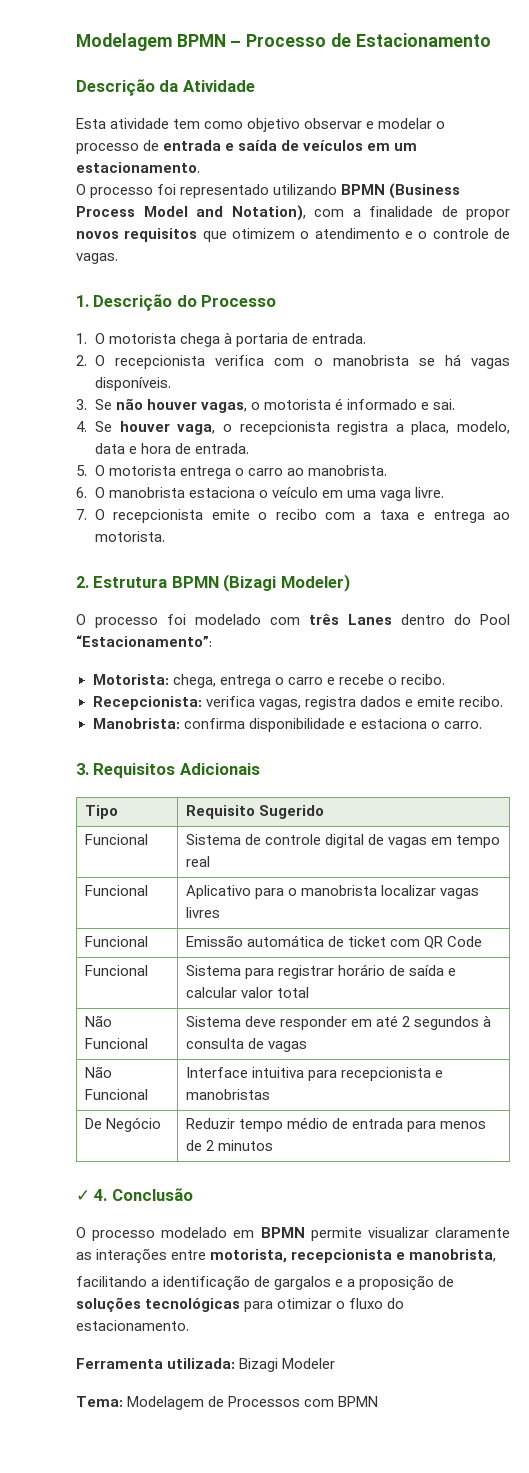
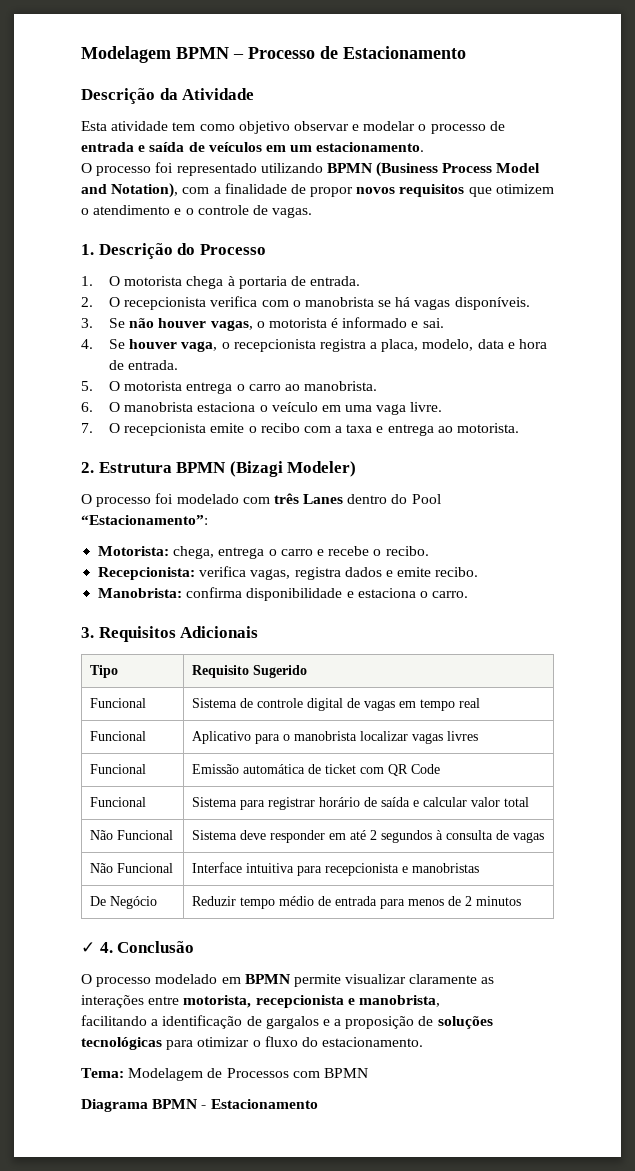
[76,1358,336,1372] // Ferramenta utilizada: Bizagi Modeler -> (424, 1042) none
(379, 1401) none -> [81,1099,318,1112] // Diagrama BPMN - Estacionamento

